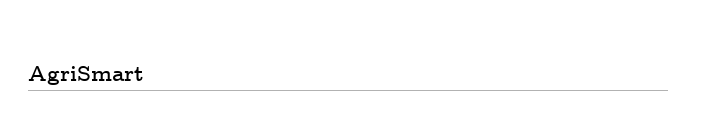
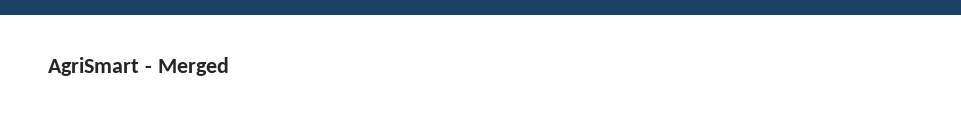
(144, 75) none -> [144,57,229,76] - Merged

